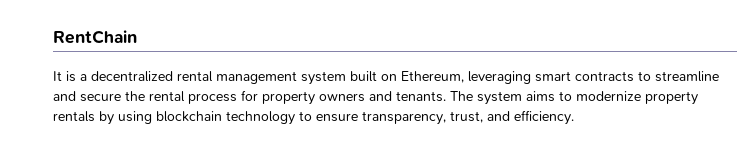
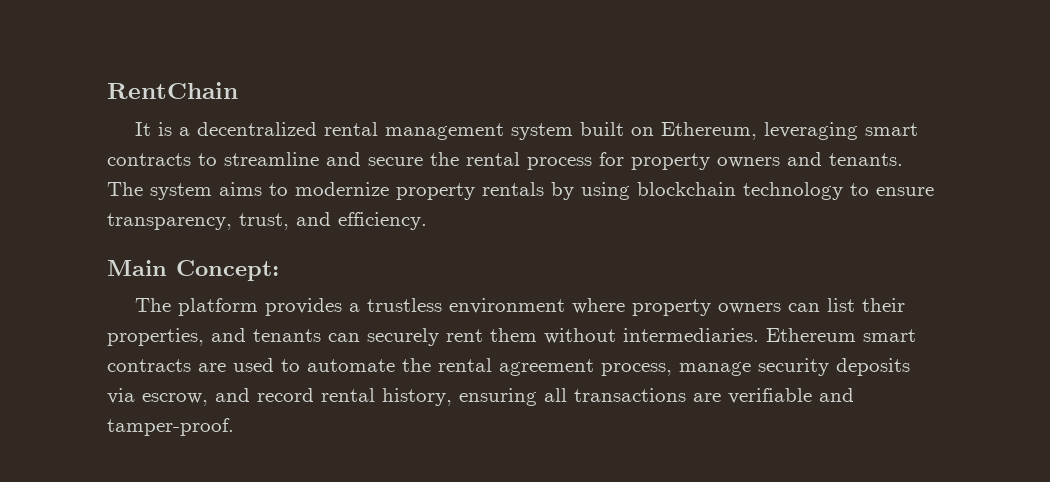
(574, 117) none -> [107,260,279,281] [135,298,906,316] [107,328,916,346] [107,358,910,376] [107,388,854,406] [107,418,234,436] // Main Concept: // The platform provides a trustless environment where property owners can list their properties, and tenants can securely rent them without intermediaries. Ethereum smart contracts are used to automate the rental agreement process, manage security deposits via escrow, and record rental history, ensuring all transactions are verifiable and tamper-proof.

